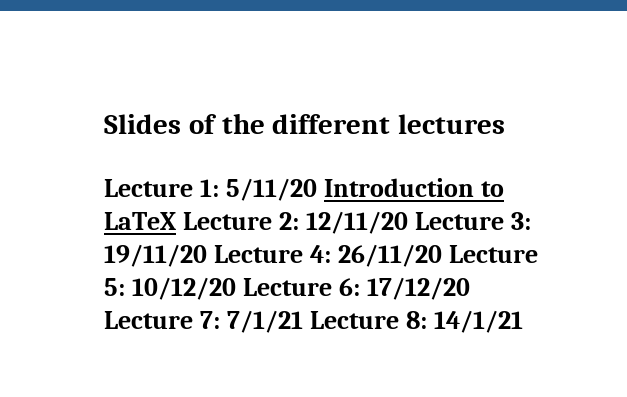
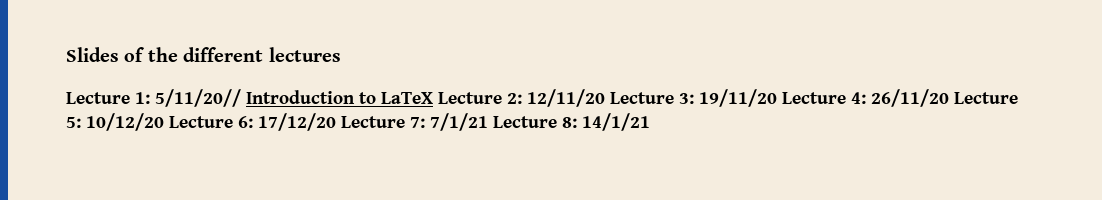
[226,178,318,201] 5/11/20 -> [155,89,241,107] 5/11/20//

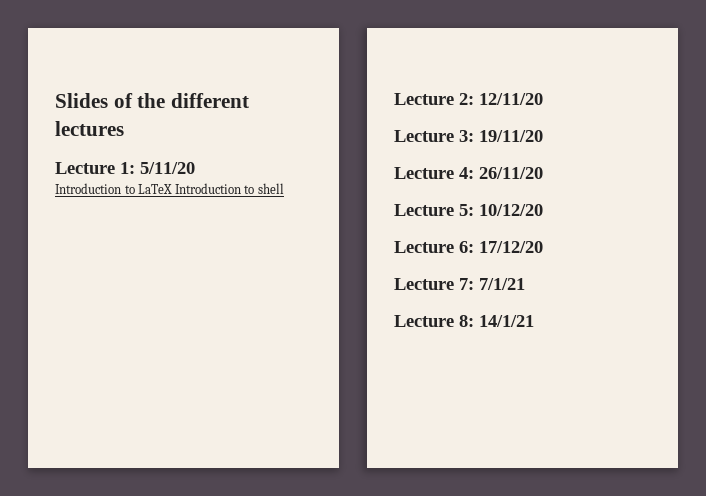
[155,89,241,107] 5/11/20// -> [140,162,195,174] 5/11/20 //
(433, 98) none -> [174,183,284,194] Introduction to shell //
(605, 98) none -> (543, 99) //
(777, 98) none -> (543, 136) //
(949, 98) none -> (543, 173) //
(164, 122) none -> (543, 210) //
(336, 122) none -> (543, 247) //
(488, 122) none -> (525, 284) //

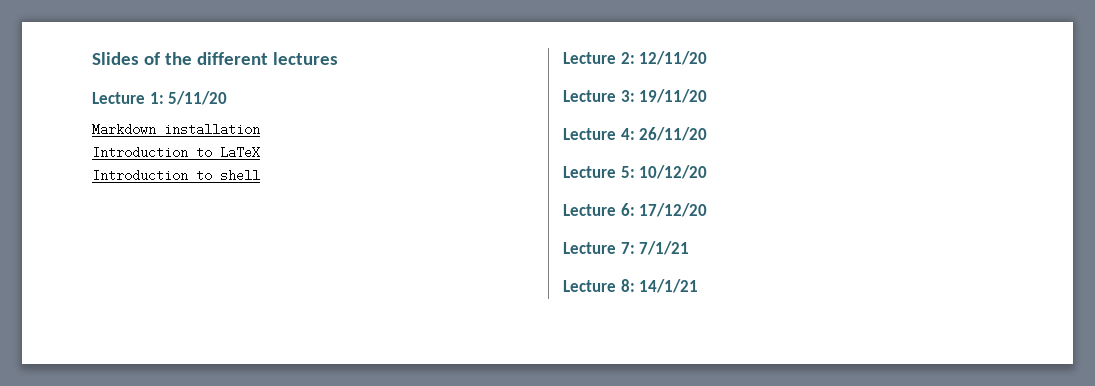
(195, 168) none -> [92,123,260,136] // Markdown installation
(173, 189) none -> (260, 152) //

